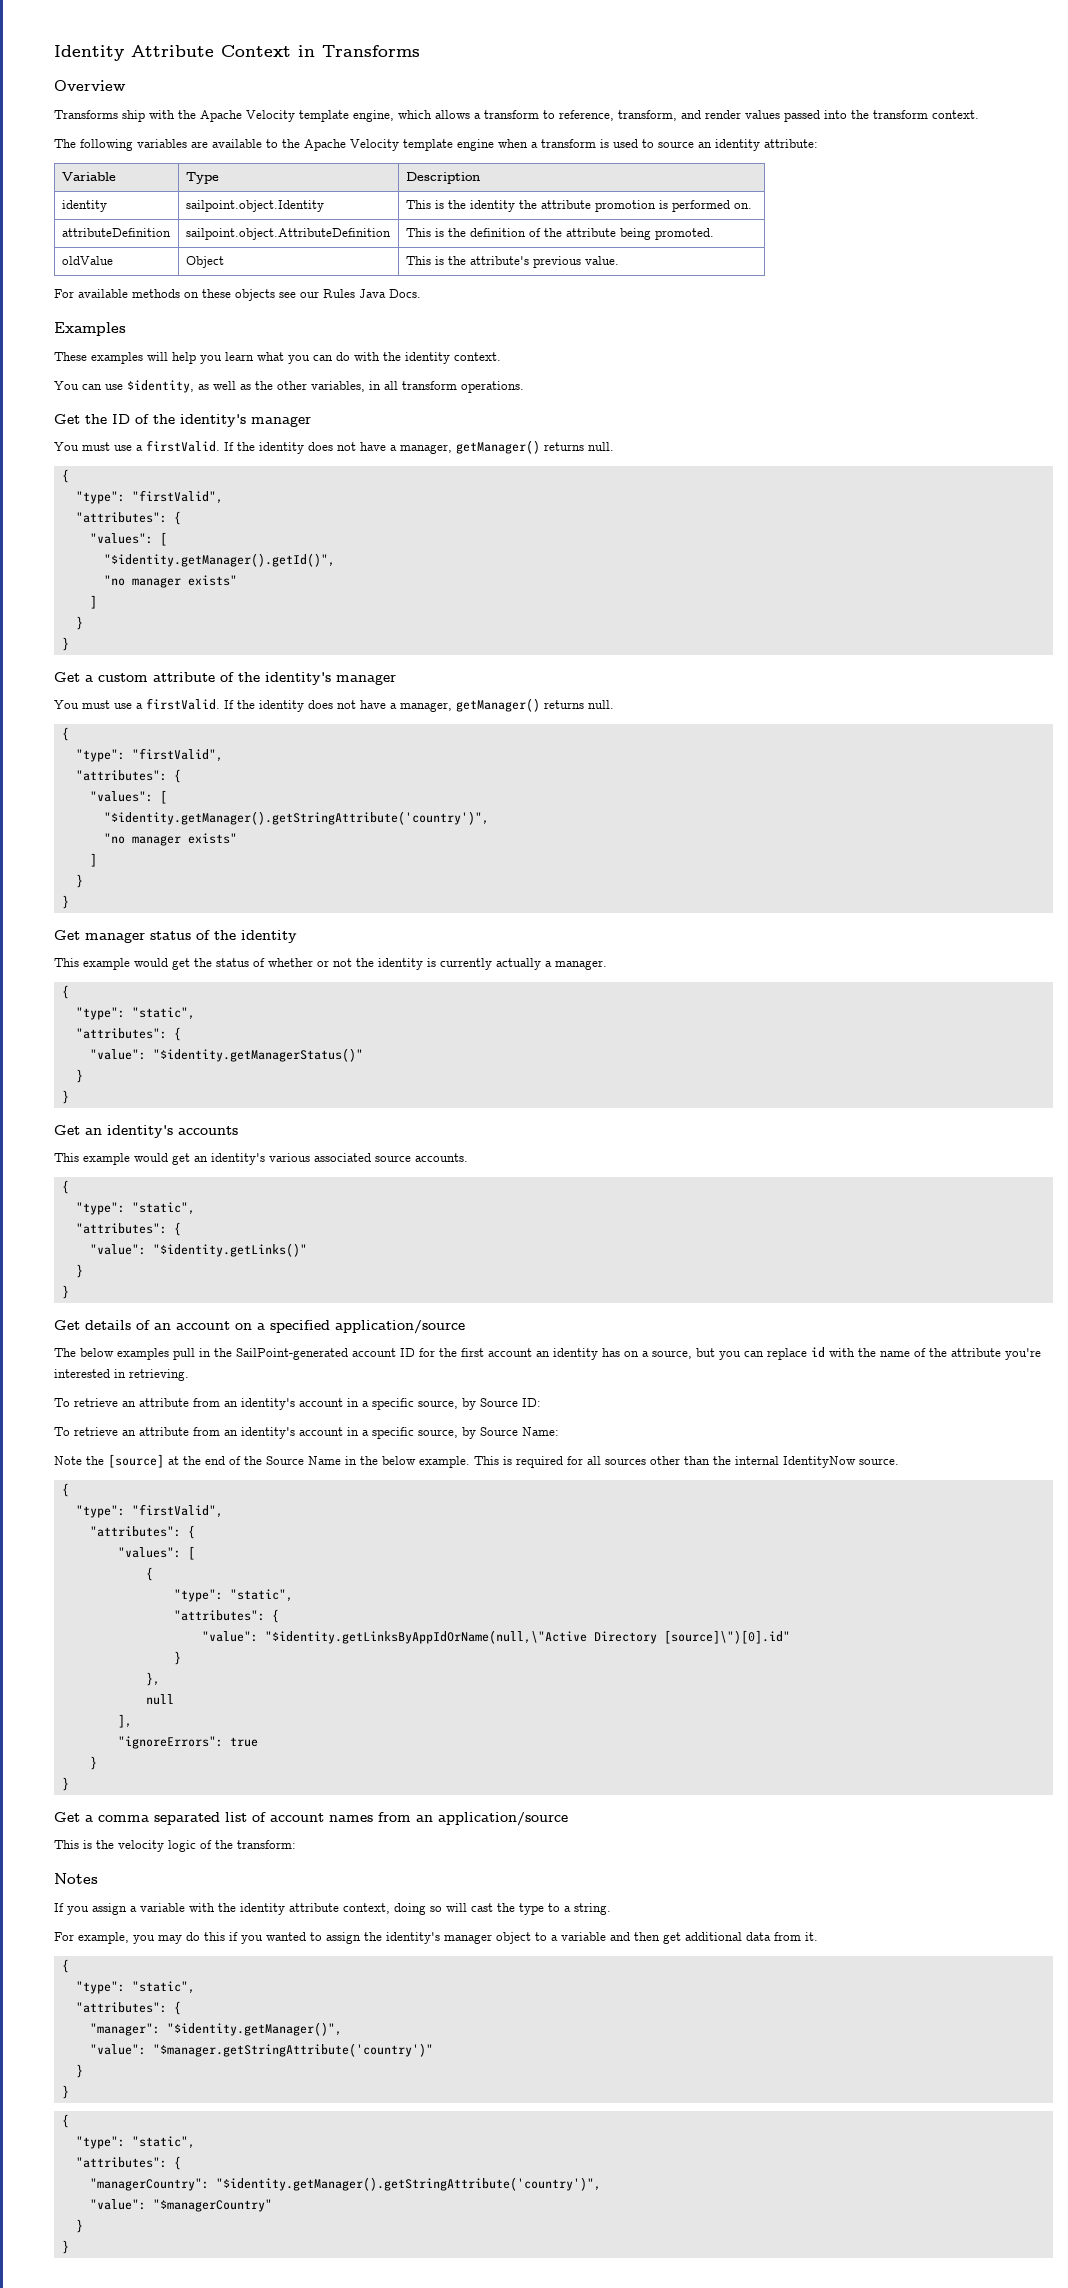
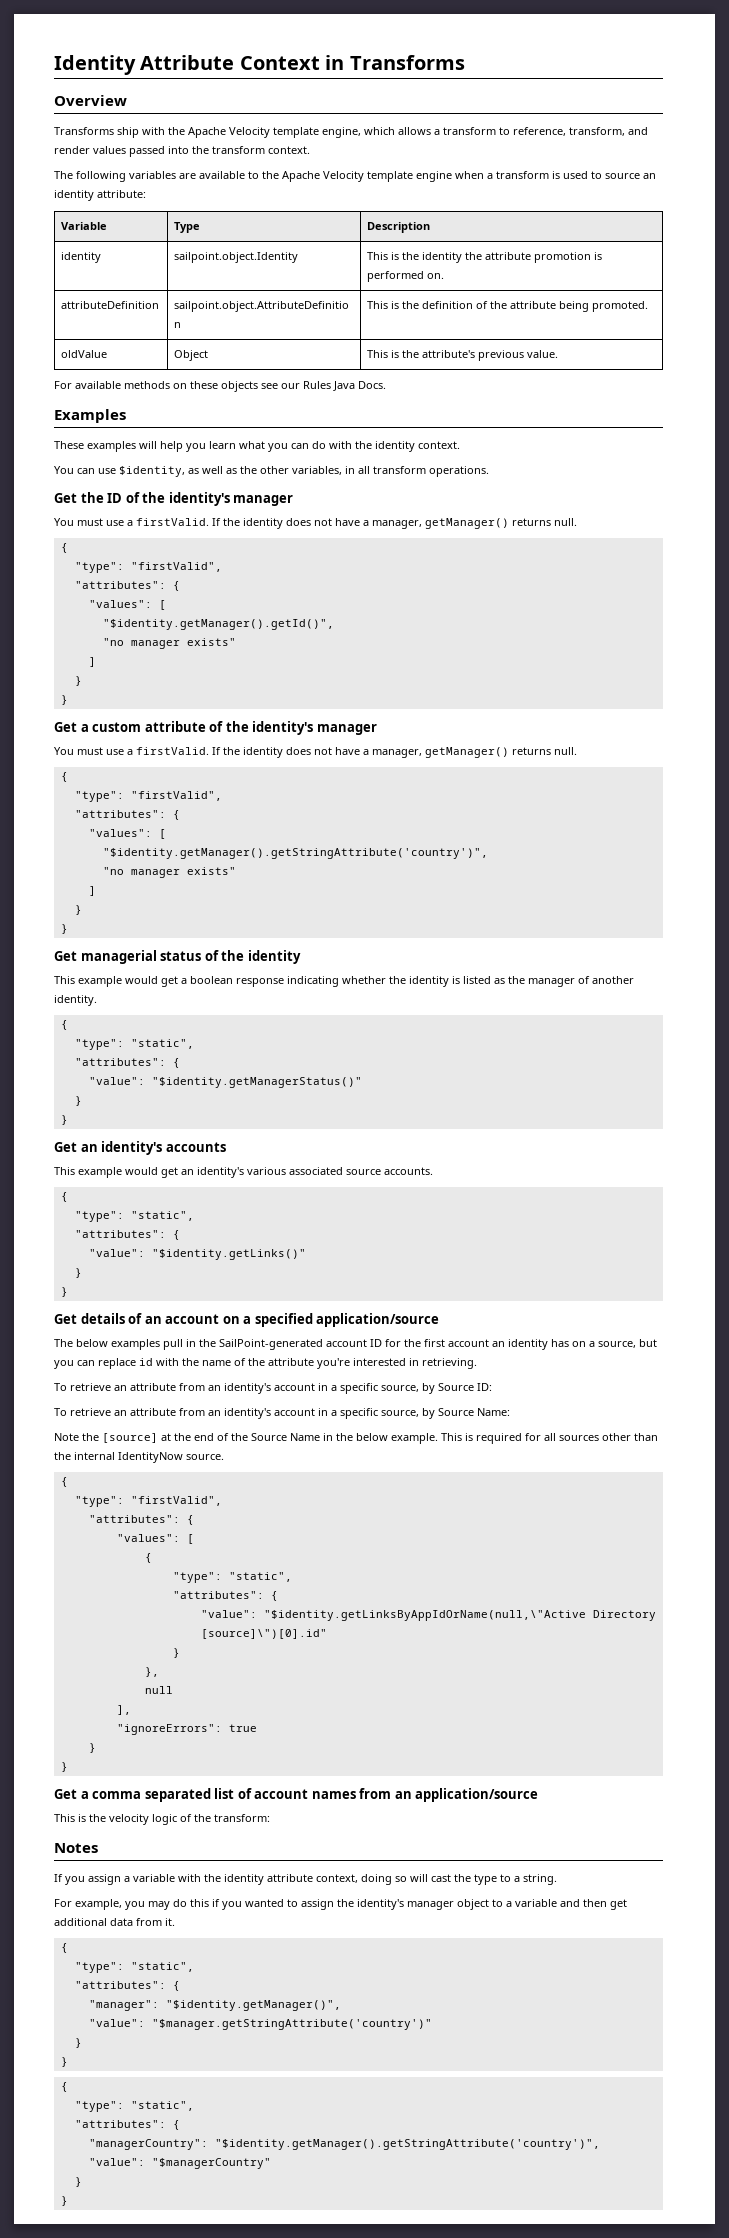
[85,932,145,943] manager -> [80,950,157,964] managerial
[194,958,607,970] the status of whether or not the identity is currently actually a manager. -> [181,976,634,987] [54,995,97,1006] a boolean response indicating whether the identity is listed as the manager of another identity.

